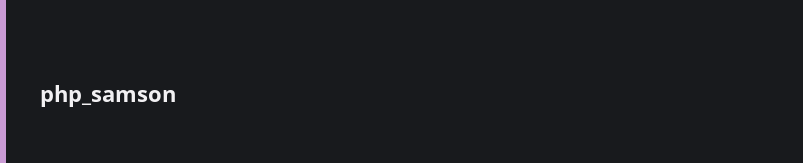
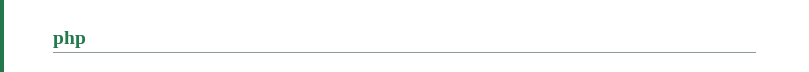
[40,85,176,107] php_samson -> [53,31,86,48] php

